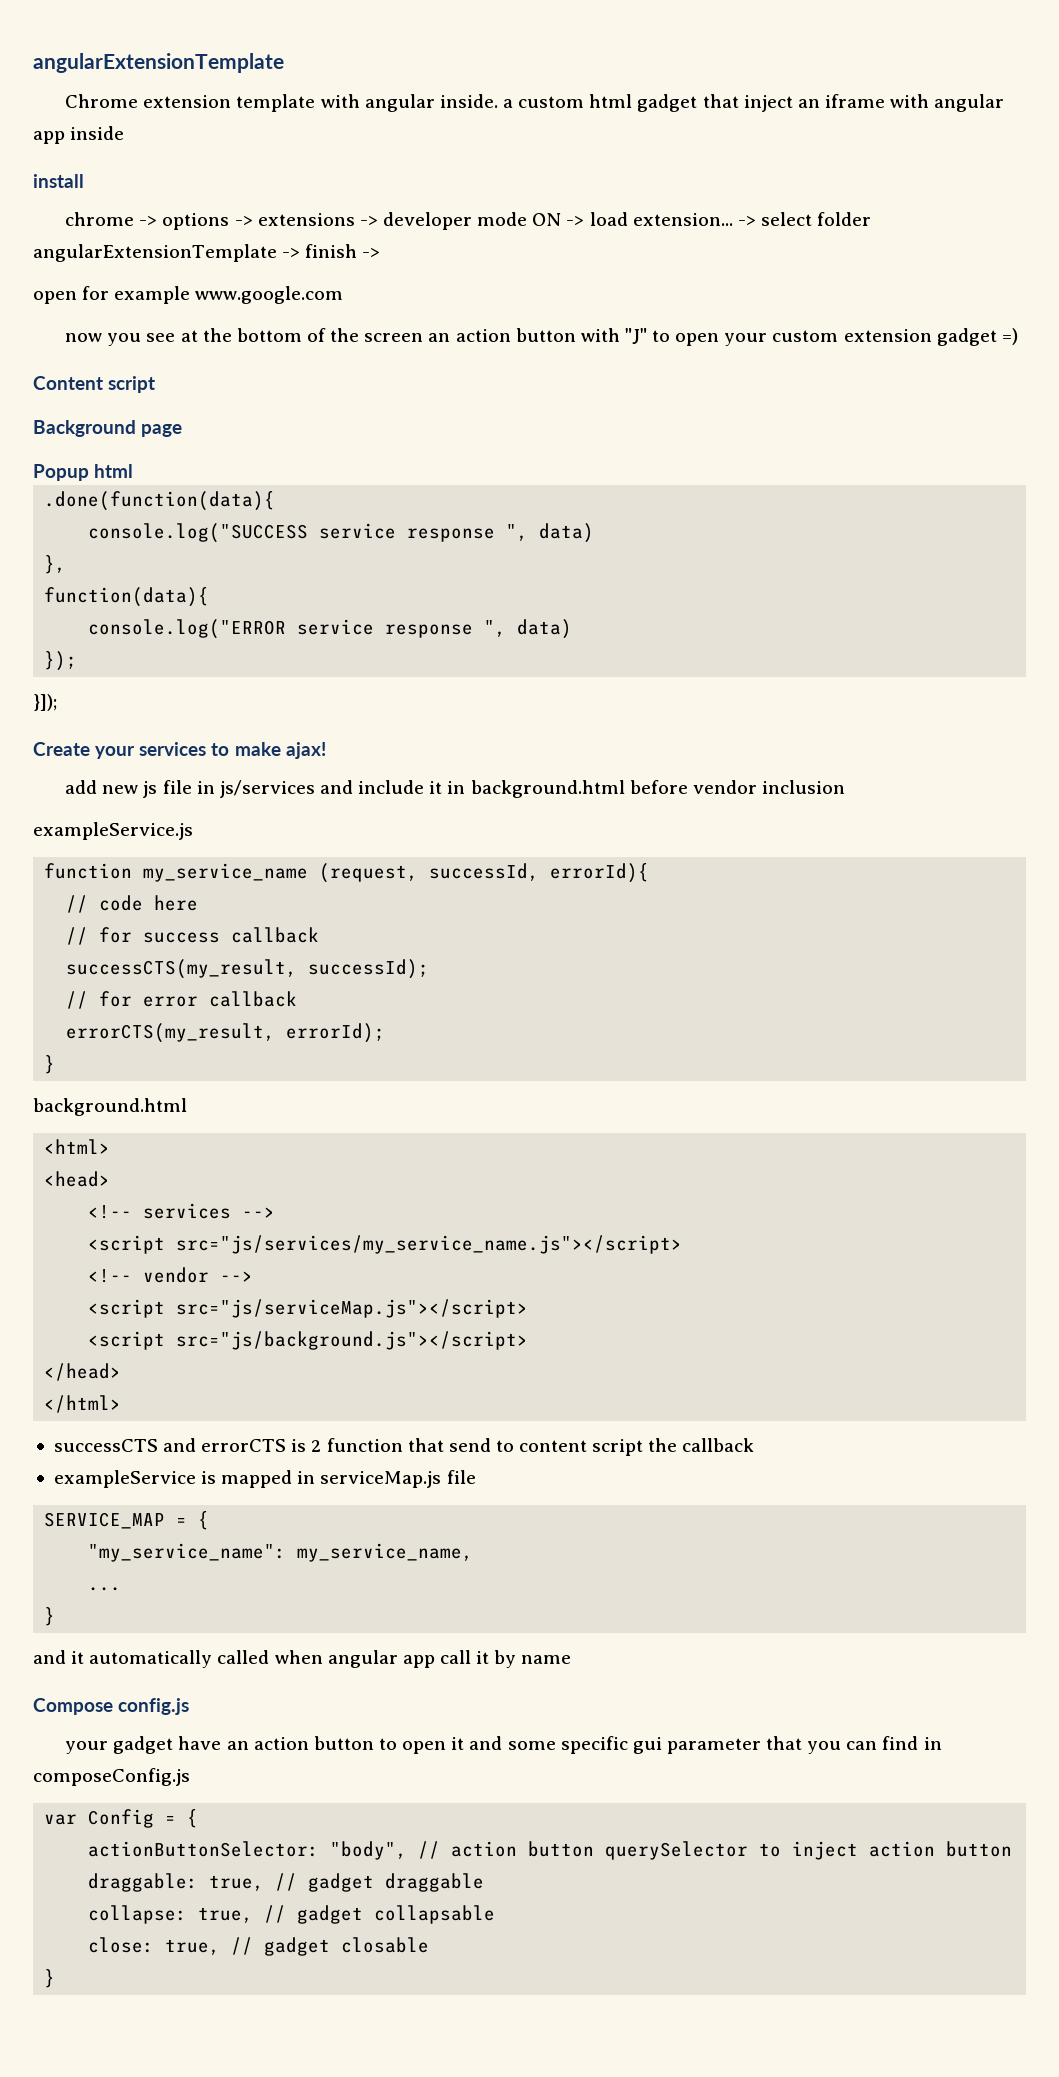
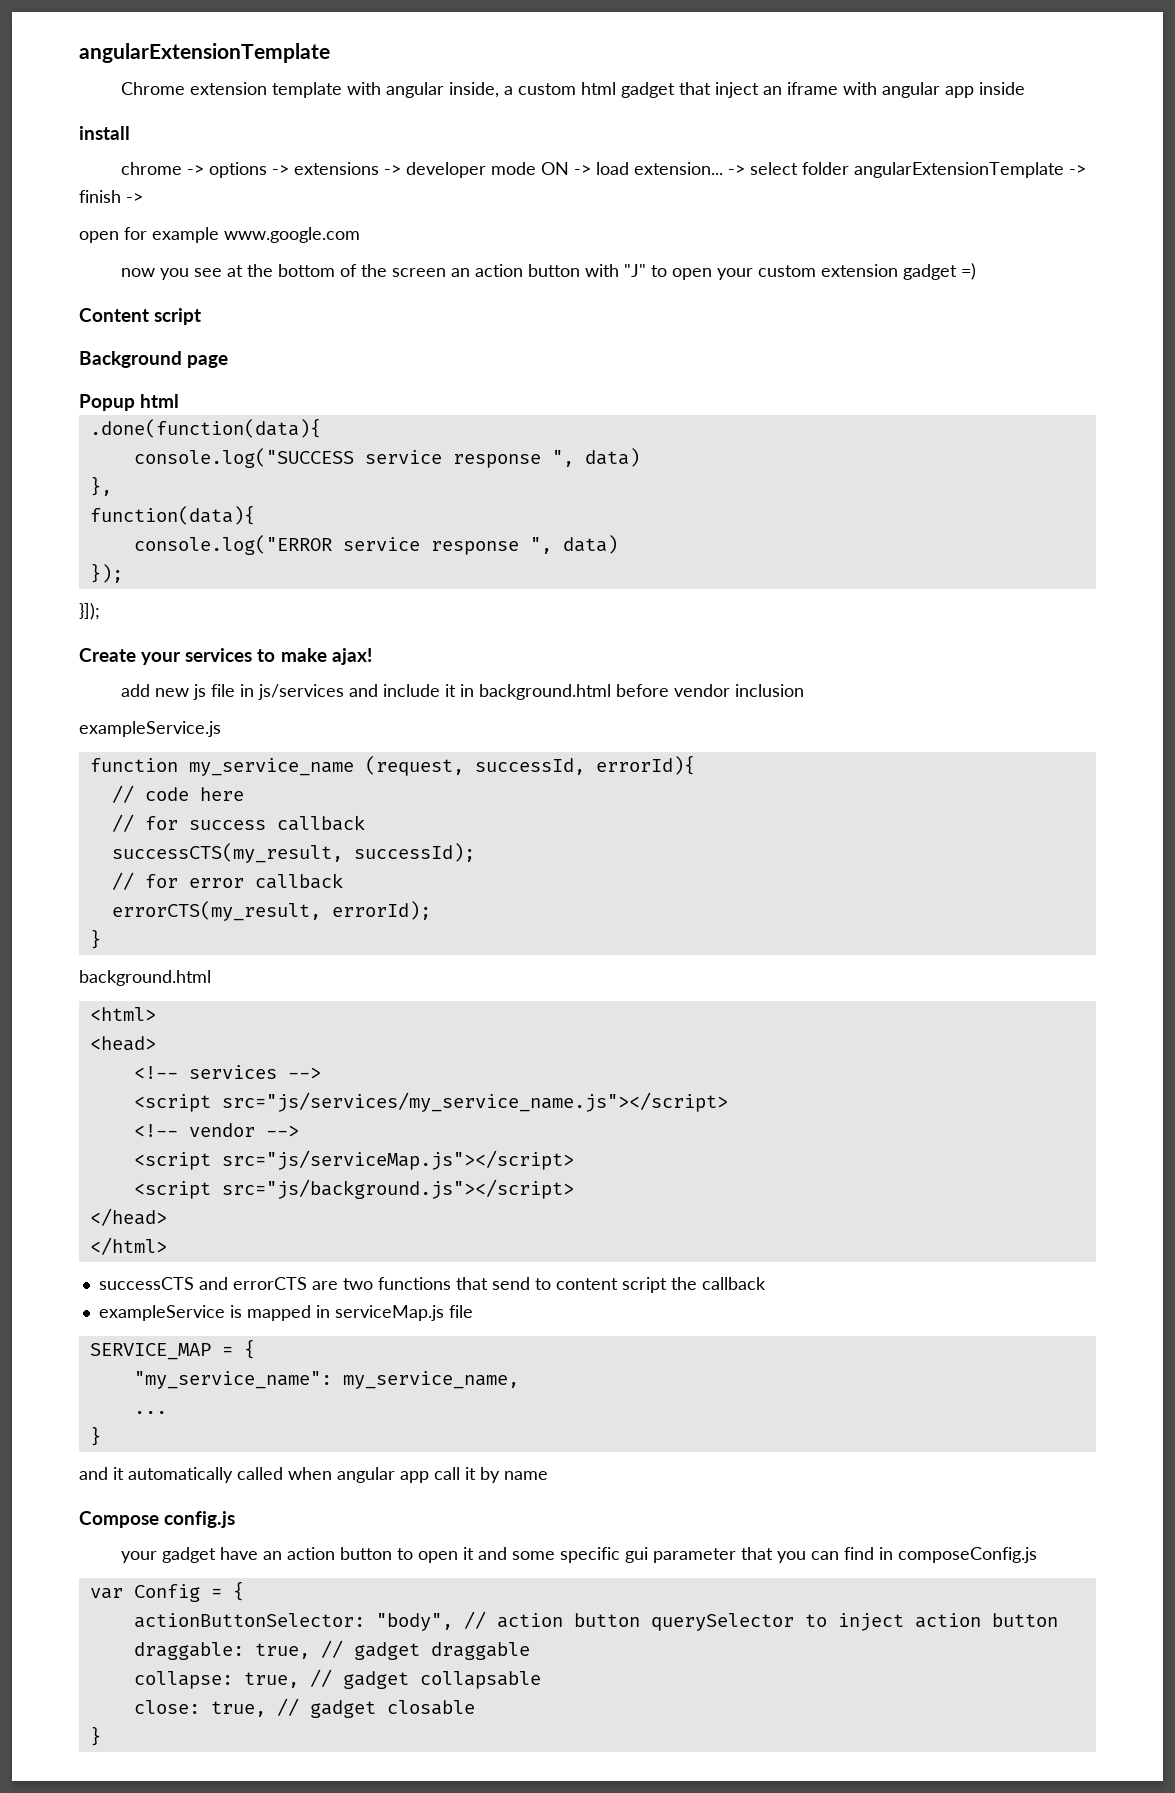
[439,94,498,108] inside. -> [448,82,499,98] inside,
[291,1438,403,1452] is 2 function -> [311,1277,451,1290] are two functions

